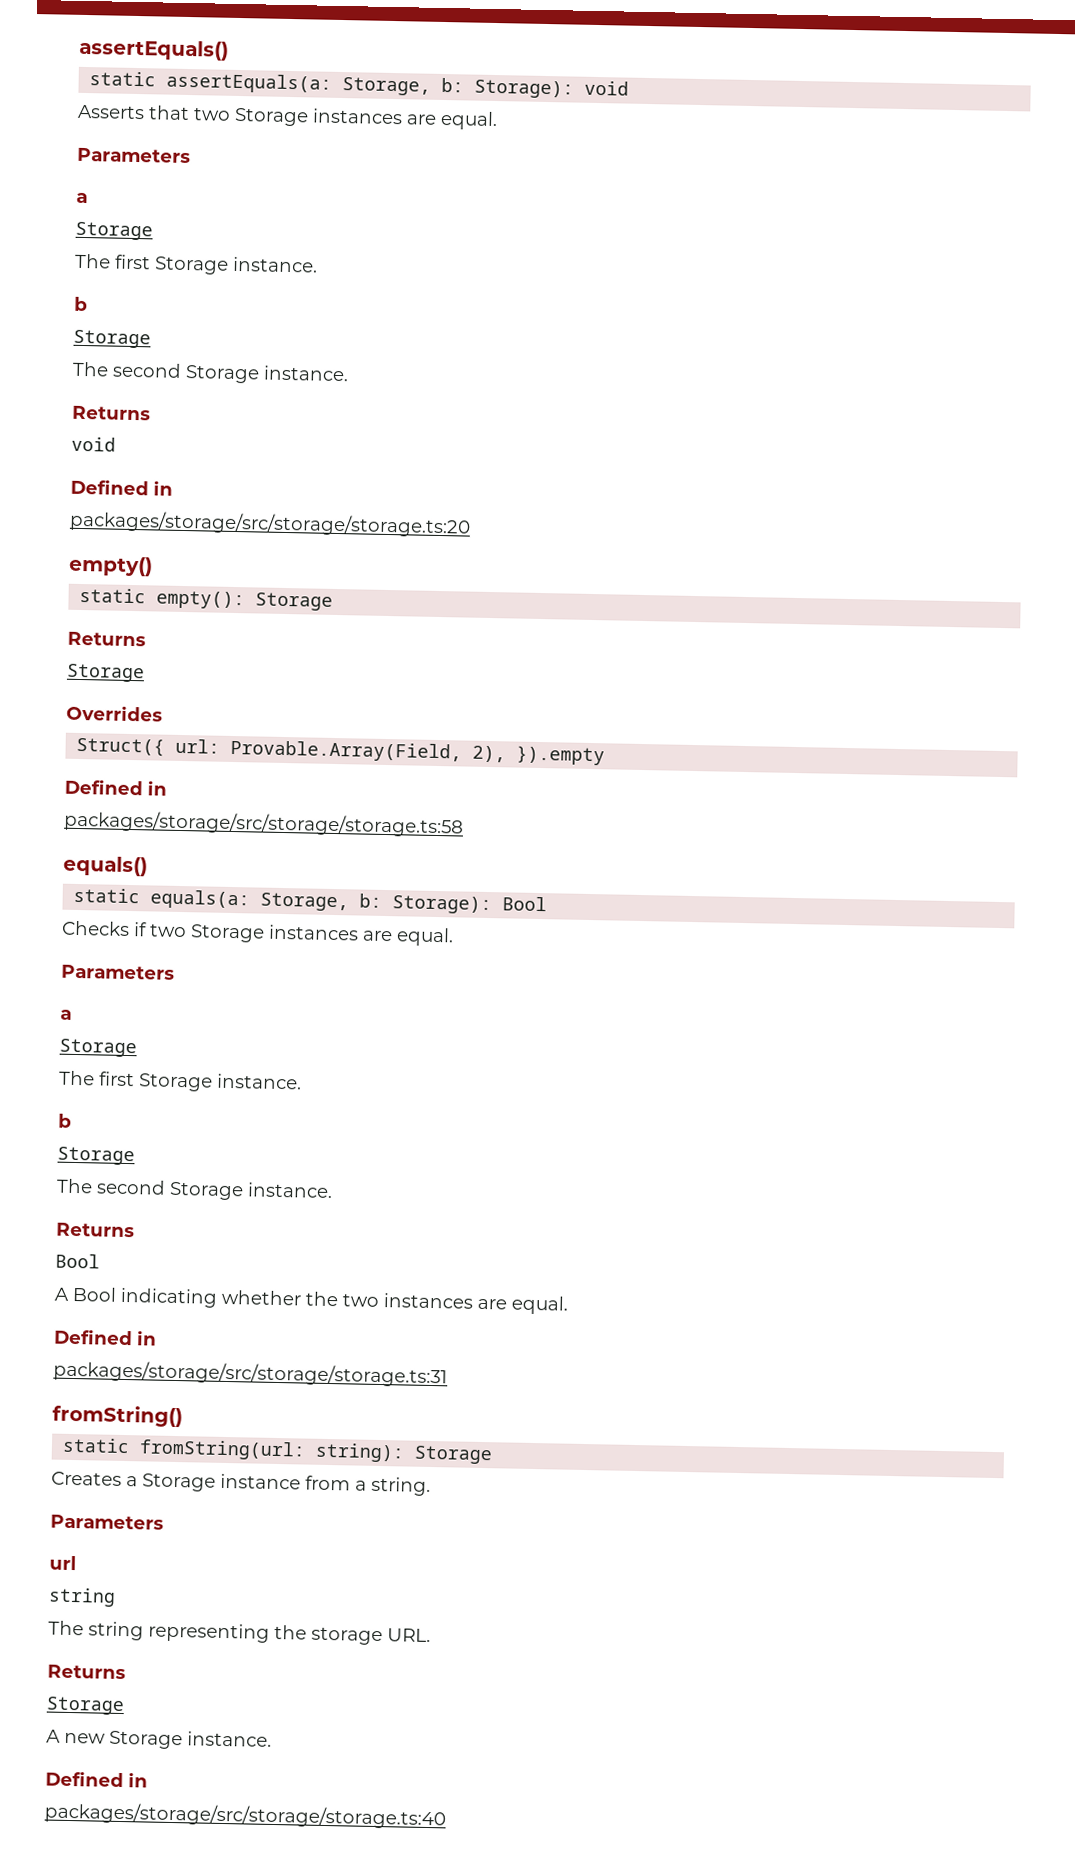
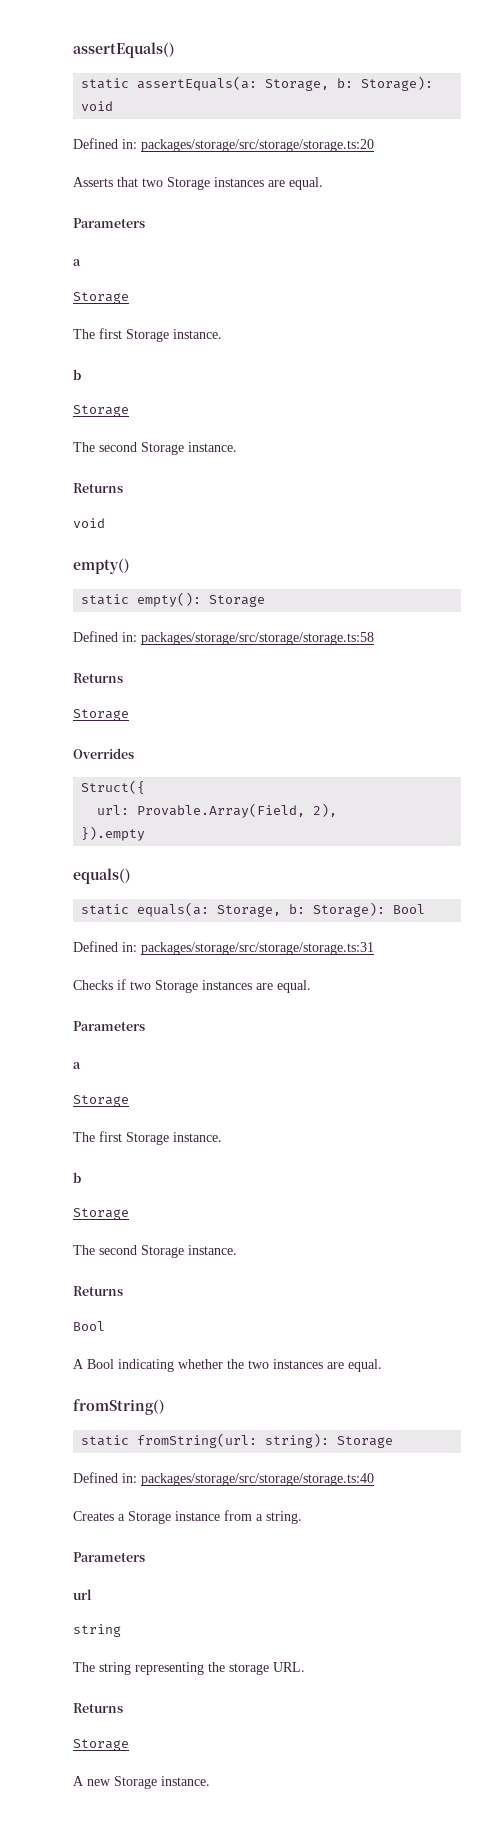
(630, 88) none -> [73,138,374,152] // Defined in: packages/storage/src/storage/storage.ts:20
[70,478,173,496] [69,509,471,538] // Defined in // packages/storage/src/storage/storage.ts:20 -> (105, 523) none
(334, 601) none -> [73,631,374,645] // Defined in: packages/storage/src/storage/storage.ts:58
(166, 747) none -> (146, 787) //
(507, 754) none -> (338, 810) //
[64,778,167,796] [64,809,464,838] // Defined in // packages/storage/src/storage/storage.ts:58 -> (146, 833) none
(548, 904) none -> [73,941,374,955] // Defined in: packages/storage/src/storage/storage.ts:31
[53,1328,157,1346] [53,1359,448,1388] // Defined in // packages/storage/src/storage/storage.ts:31 -> (382, 1365) none
(494, 1455) none -> [73,1472,374,1486] // Defined in: packages/storage/src/storage/storage.ts:40
[45,1770,148,1788] [44,1801,446,1830] // Defined in // packages/storage/src/storage/storage.ts:40 -> (210, 1781) none

